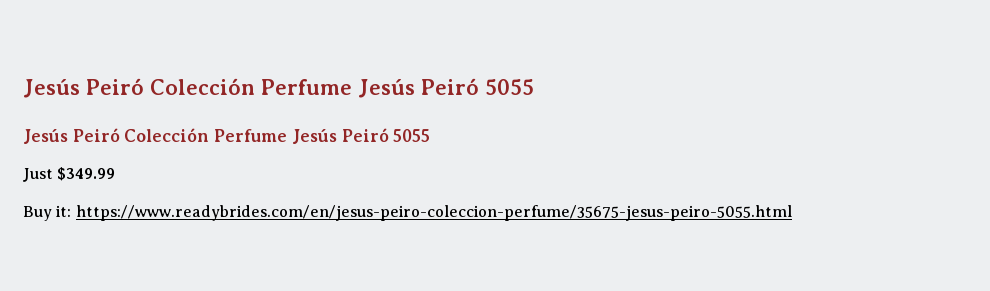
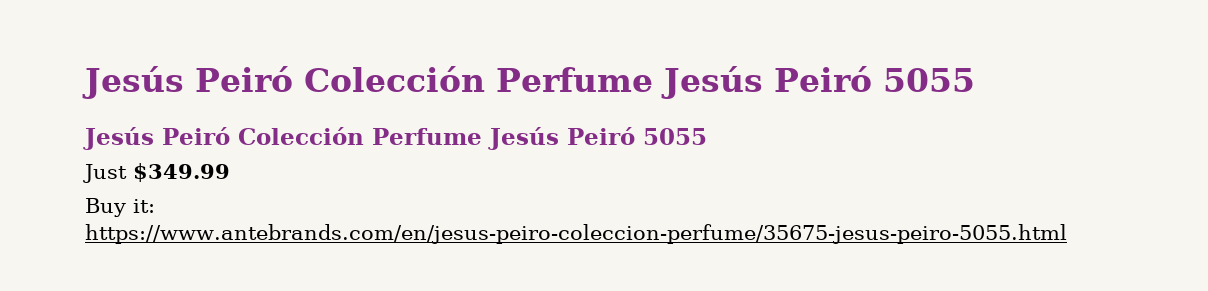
[75,205,792,221] https://www.readybrides.com/en/jesus-peiro-coleccion-perfume/35675-jesus-peiro-5055.html -> [85,224,1067,244] https://www.antebrands.com/en/jesus-peiro-coleccion-perfume/35675-jesus-peiro-5055.html

